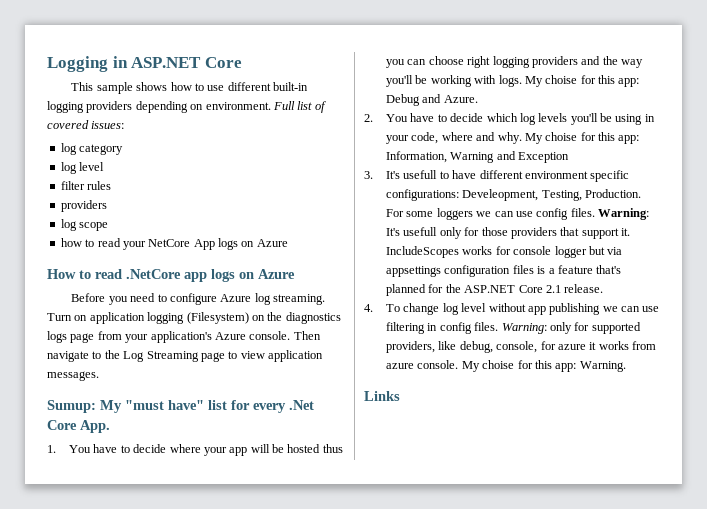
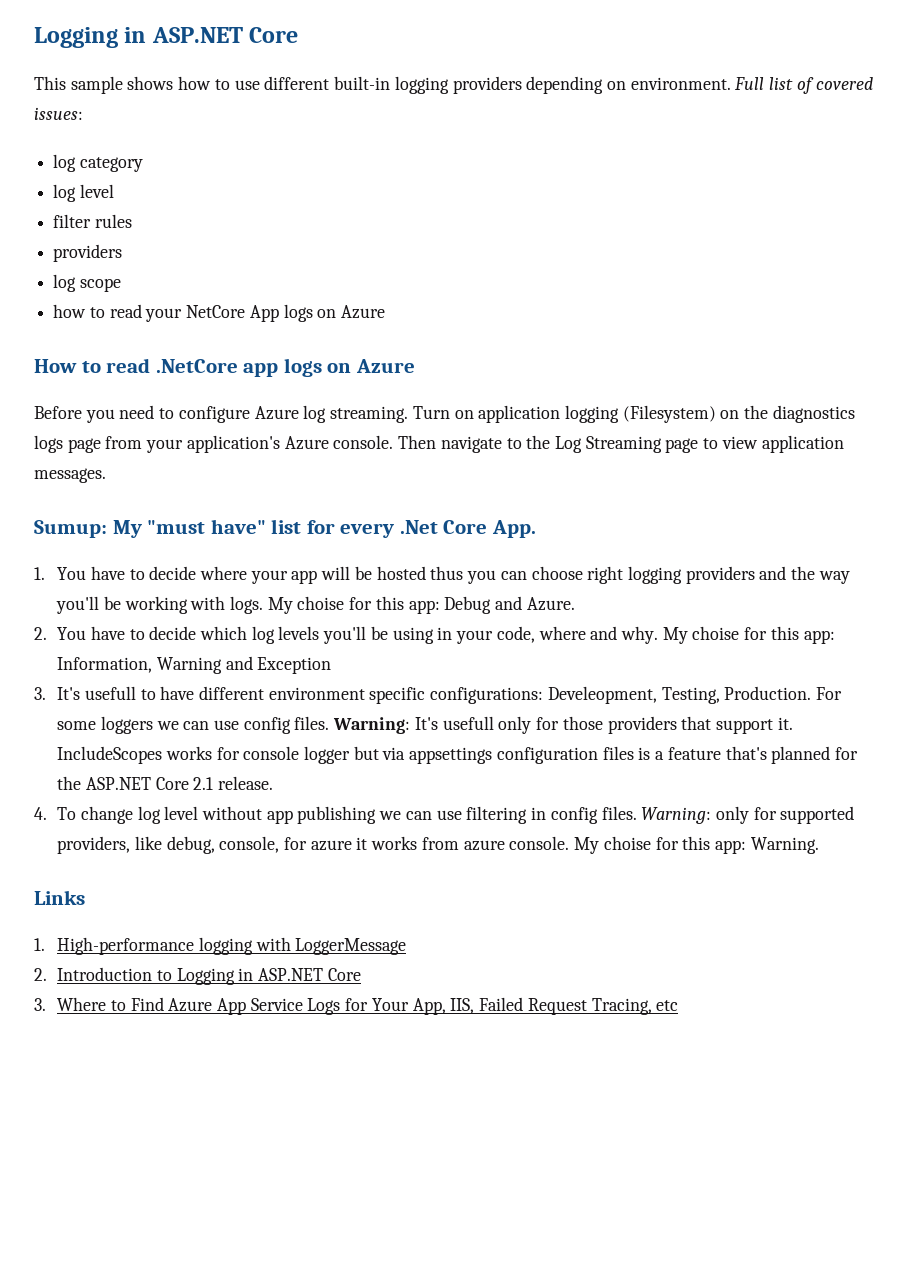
(400, 396) none -> [34,937,407,955] [34,967,361,985] [34,997,679,1015] // 1. High-performance logging with LoggerMessage // 2. Introduction to Logging in ASP.NET Core // 3. Where to Find Azure App Service Logs for Your App, IIS, Failed Request Tracing, etc

